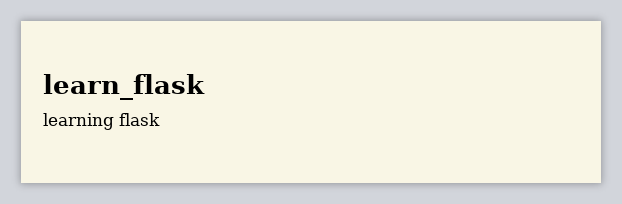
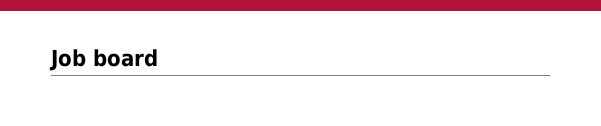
[43,74,205,100] [43,113,160,130] learn_flask // learning flask -> [49,49,158,71] Job board

